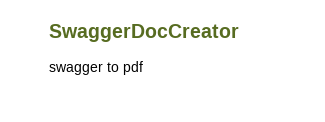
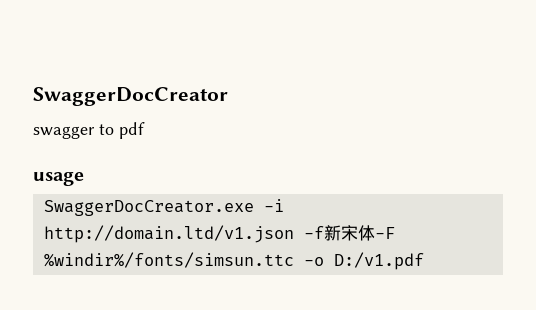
(143, 68) none -> [33,172,84,186] [43,199,284,216] [43,225,395,243] [43,252,424,270] // usage // SwaggerDocCreator.exe -i http://domain.ltd/v1.json -f新宋体-F %windir%/fonts/simsun.ttc -o D:/v1.pdf

